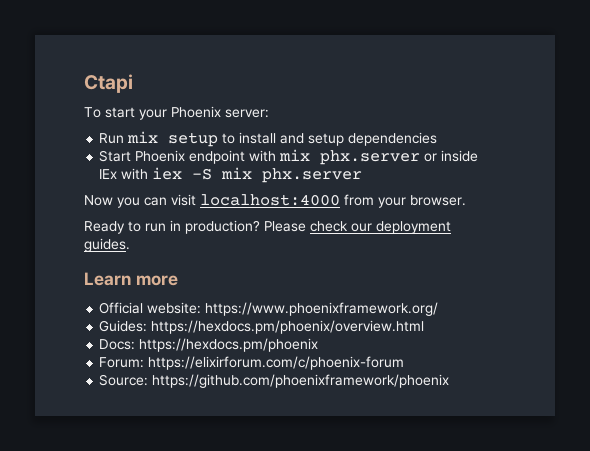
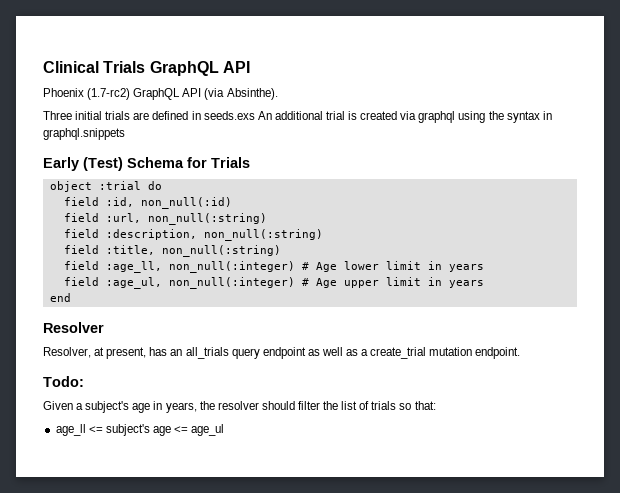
[84,74,133,93] [84,106,269,120] [99,131,438,147] [99,149,479,165] [99,167,363,183] [84,194,466,208] [84,220,451,234] [84,238,130,252] [84,272,178,286] [99,302,439,316] [99,320,425,334] [99,338,319,352] [99,356,405,370] [99,374,450,388] Ctapi // To start your Phoenix server: // Run mix setup to install and setup dependencies // Start Phoenix endpoint with mix phx.server or inside IEx with iex -S mix phx.server // Now you can visit localhost:4000 from your browser. // Ready to run in production? Please check our deployment guides. // Learn more // Official website: https://www.phoenixframework.org/ // Guides: https://hexdocs.pm/phoenix/overview.html // Docs: https://hexdocs.pm/phoenix // Forum: https://elixirforum.com/c/phoenix-forum // Source: https://github.com/phoenixframework/phoenix -> [43,61,250,76] [43,88,278,100] [43,111,552,123] [43,128,125,140] [43,157,250,171] [49,181,162,192] [63,197,232,209] [63,213,267,225] [63,229,323,241] [63,245,281,257] [63,261,484,273] [63,277,484,289] [49,293,71,302] [43,322,104,333] [43,347,521,359] [43,376,84,387] [43,401,436,413] [55,424,225,436] Clinical Trials GraphQL API // Phoenix (1.7-rc2) GraphQL API (via Absinthe). // Three initial trials are defined in seeds.exs An additional trial is created via graphql using the syntax in graphql.snippets // Early (Test) Schema for Trials // object :trial do // field :id, non_null(:id) // field :url, non_null(:string) // field :description, non_null(:string) // field :title, non_null(:string) // field :age_ll, non_null(:integer) # Age lower limit in years // field :age_ul, non_null(:integer) # Age upper limit in years // end // Resolver // Resolver, at present, has an all_trials query endpoint as well as a create_trial mutation endpoint. // Todo: // Given a subject's age in years, the resolver should filter the list of trials so that: // age_ll <= subject's age <= age_ul

